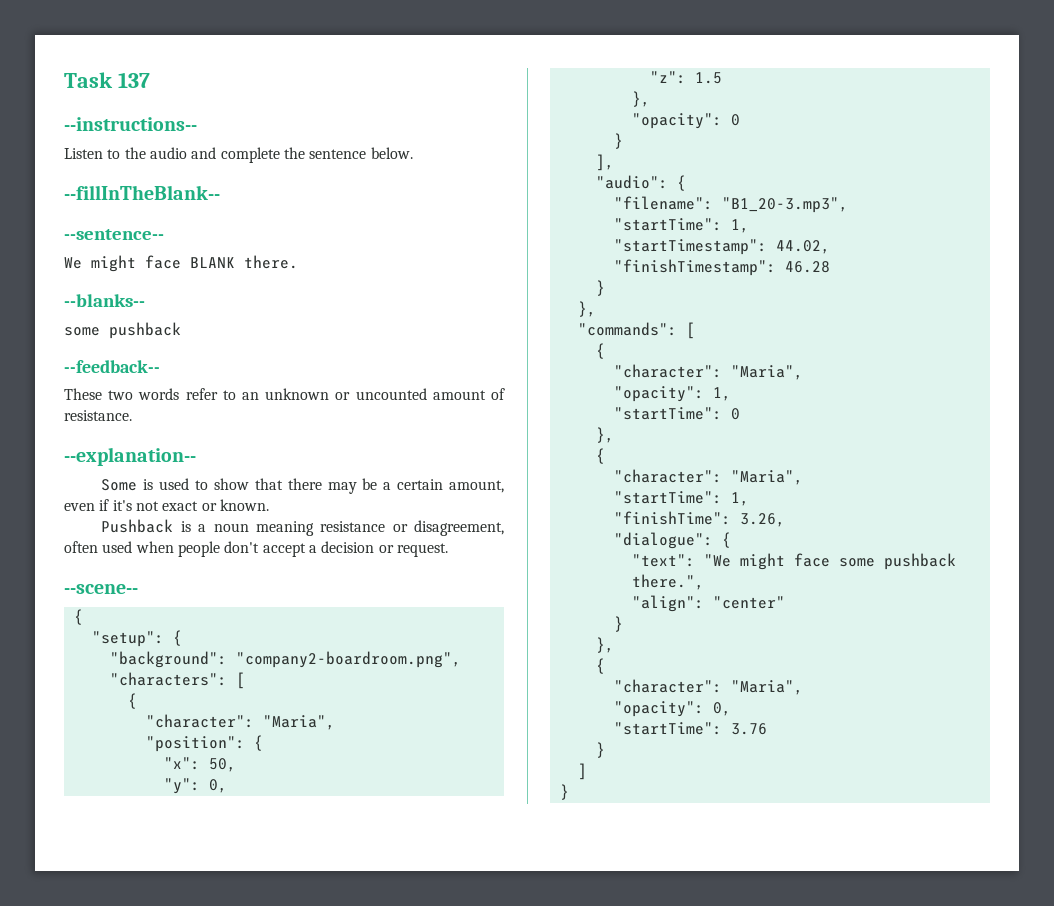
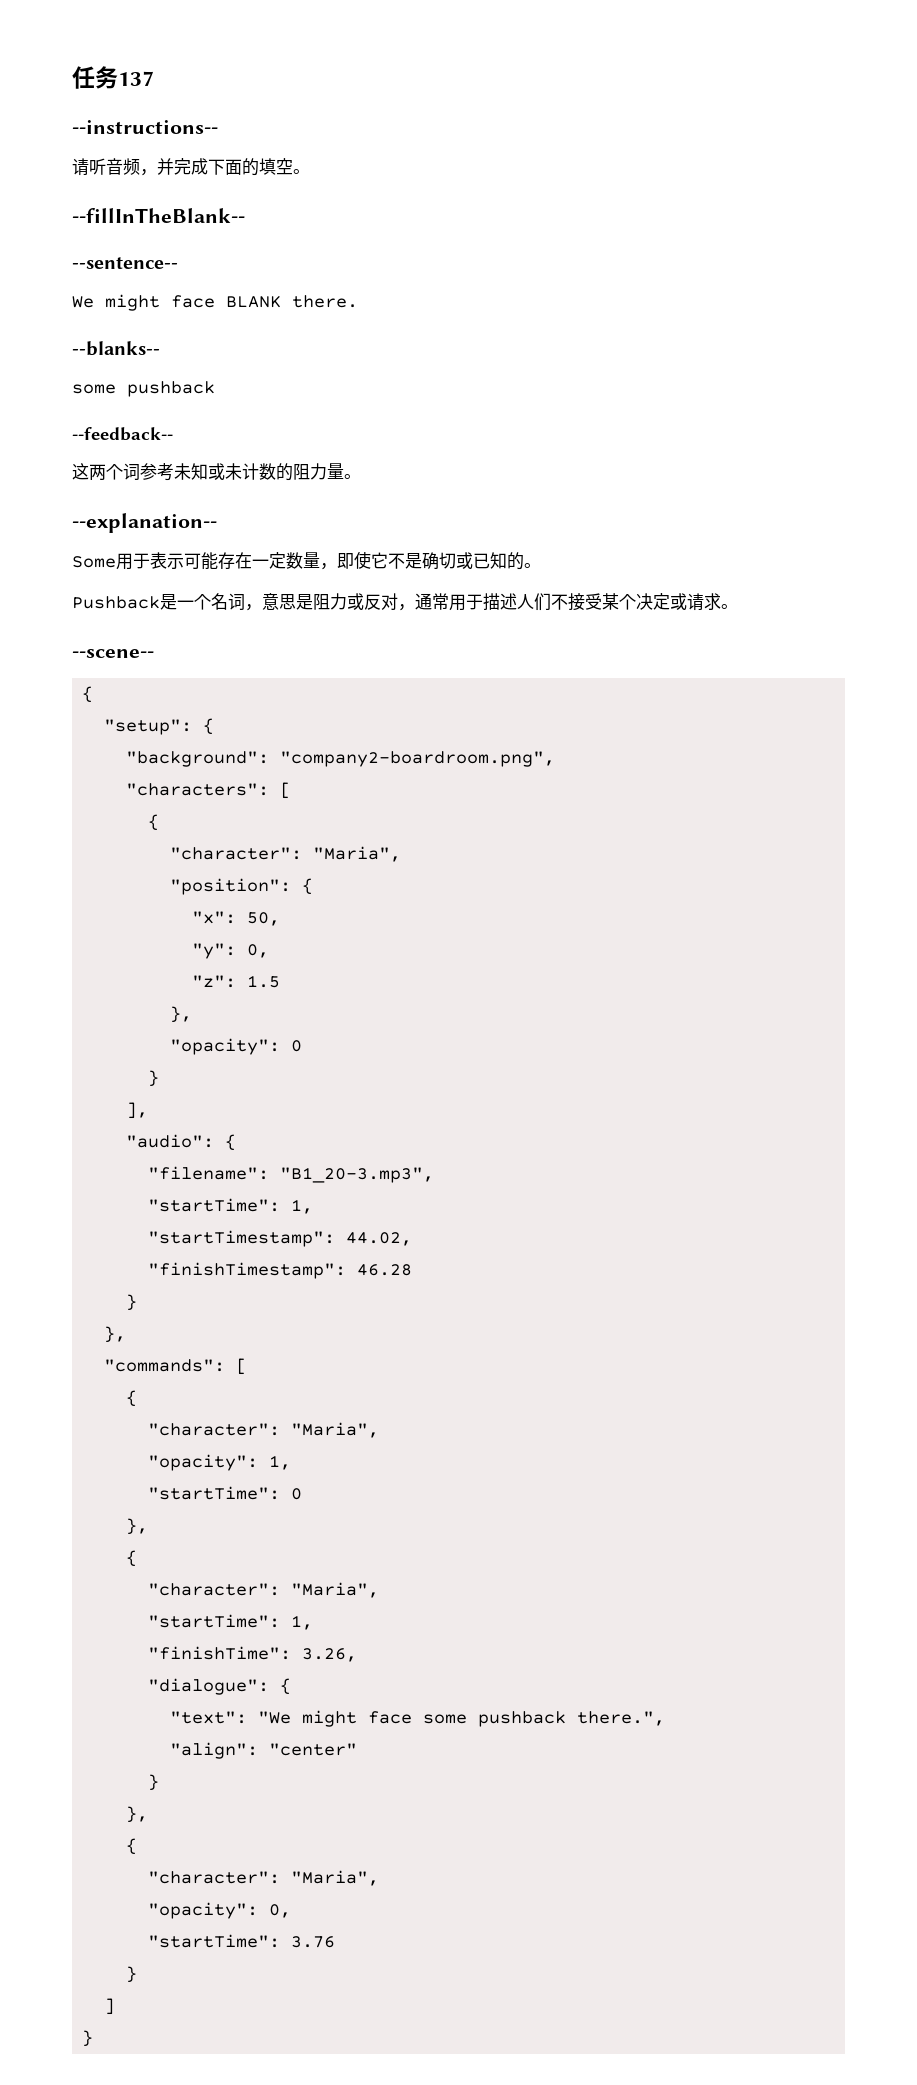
[64,72,113,88] Task -> [72,66,118,89] 任务
[64,147,413,163] Listen to the audio and complete the sentence below. -> [72,158,310,176] 请听音频，并完成下面的填空。
[64,388,505,400] [64,410,132,421] [64,447,196,466] [101,478,505,494] [64,499,269,511] [101,519,504,536] [64,541,448,557] These two words refer to an unknown or uncounted amount of resistance. // --explanation-- // Some is used to show that there may be a certain amount, even if it's not exact or known. // Pushback is a noun meaning resistance or disagreement, often used when people don't accept a decision or request. -> [72,463,361,481] [72,513,217,533] [72,551,541,570] [72,593,738,611] 这两个词参考未知或未计数的阻力量。 // --explanation-- // Some用于表示可能存在一定数量，即使它不是确切或已知的。 // Pushback是一个名词，意思是阻力或反对，通常用于描述人们不接受某个决定或请求。

